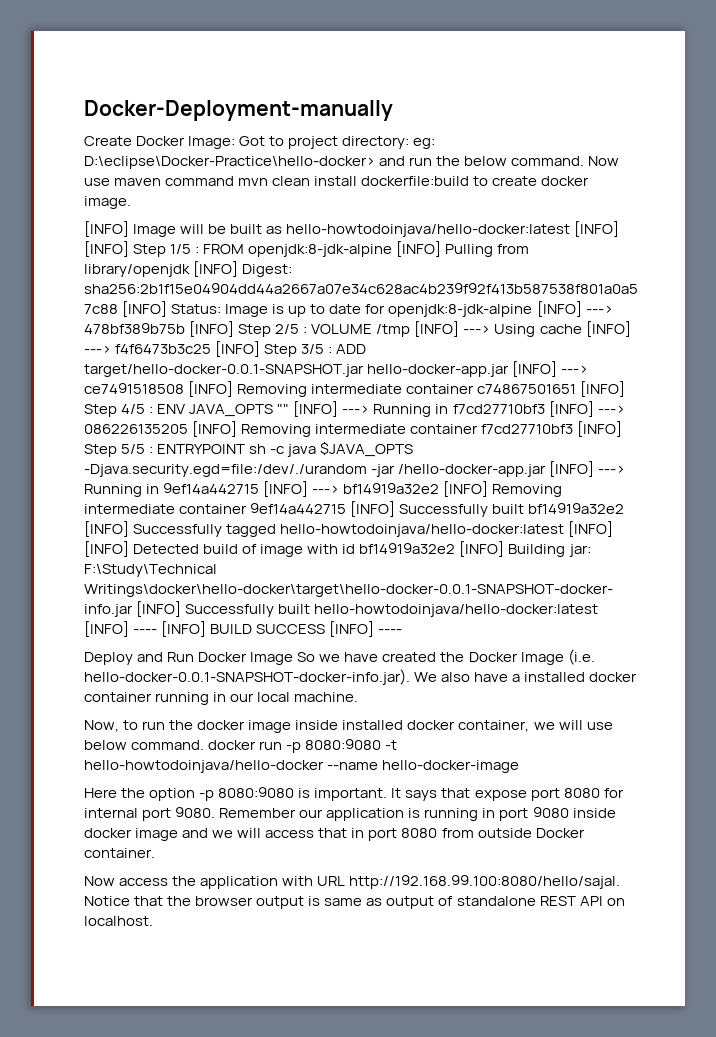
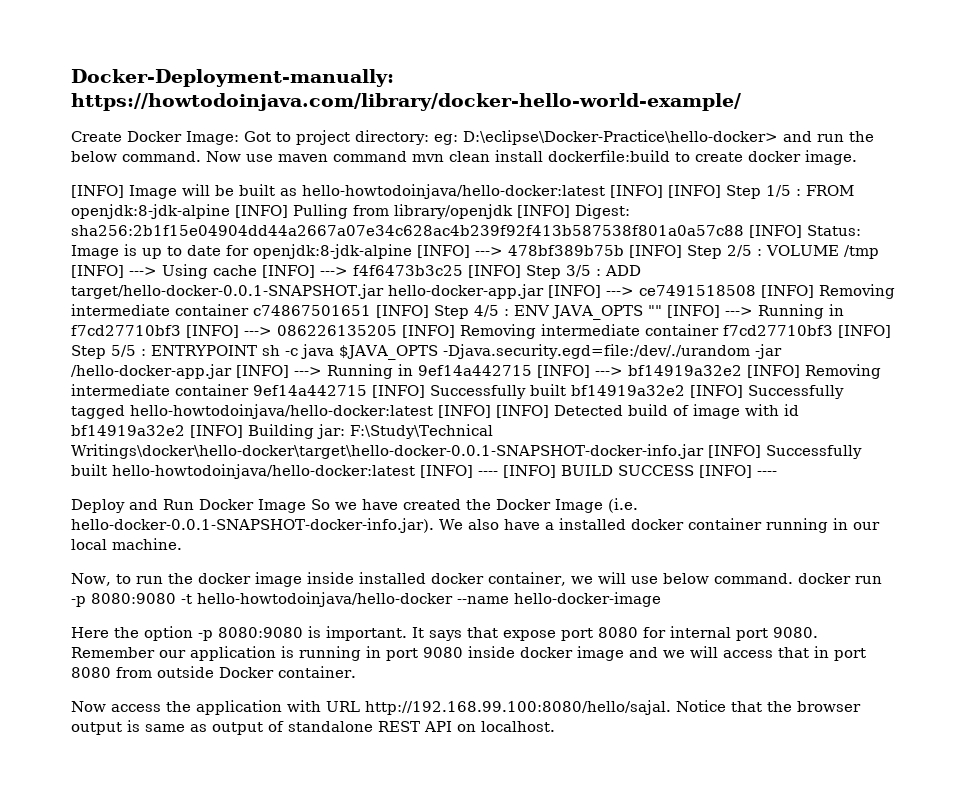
[84,100,393,121] Docker-Deployment-manually -> [71,69,394,87] [71,93,741,111] Docker-Deployment-manually: https://howtodoinjava.com/library/docker-hello-world-example/

